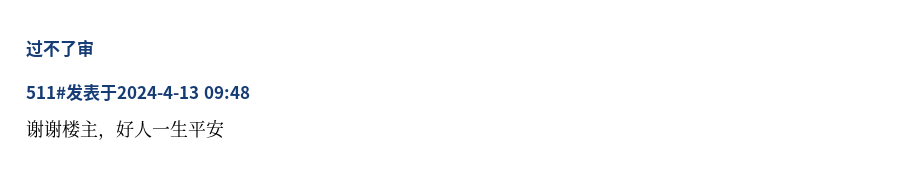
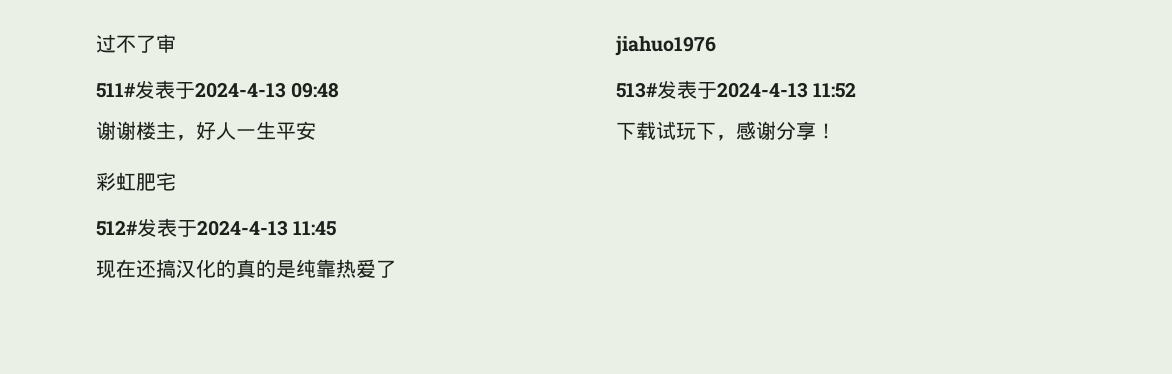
(224, 129) none -> [96,172,176,191] [96,218,337,237] [96,259,396,279] [615,36,716,56] [616,80,857,99] [616,121,836,141] // 彩虹肥宅 // 512#发表于2024-4-13 11:45 // 现在还搞汉化的真的是纯靠热爱了 // jiahuo1976 // 513#发表于2024-4-13 11:52 // 下载试玩下，感谢分享！

